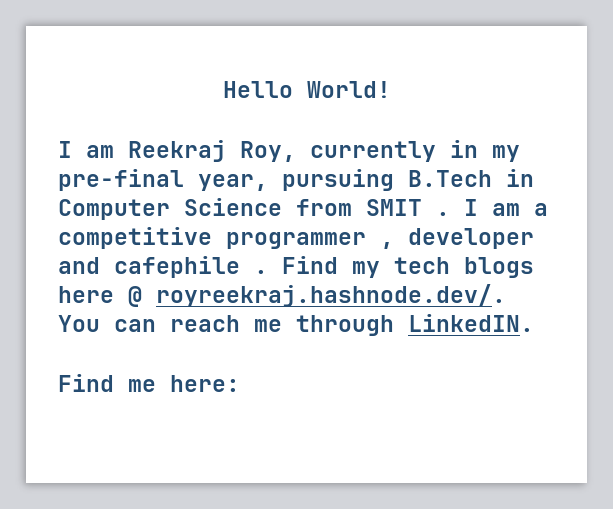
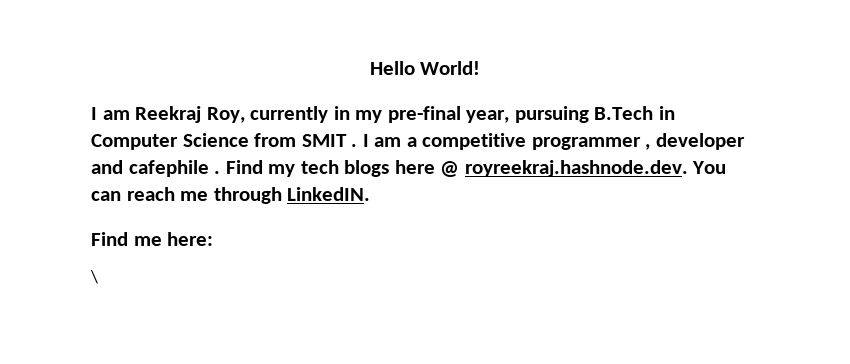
[156,284,506,307] royreekraj.hashnode.dev/. -> [464,160,688,177] royreekraj.hashnode.dev.
(240, 383) none -> [90,270,98,284] // \

